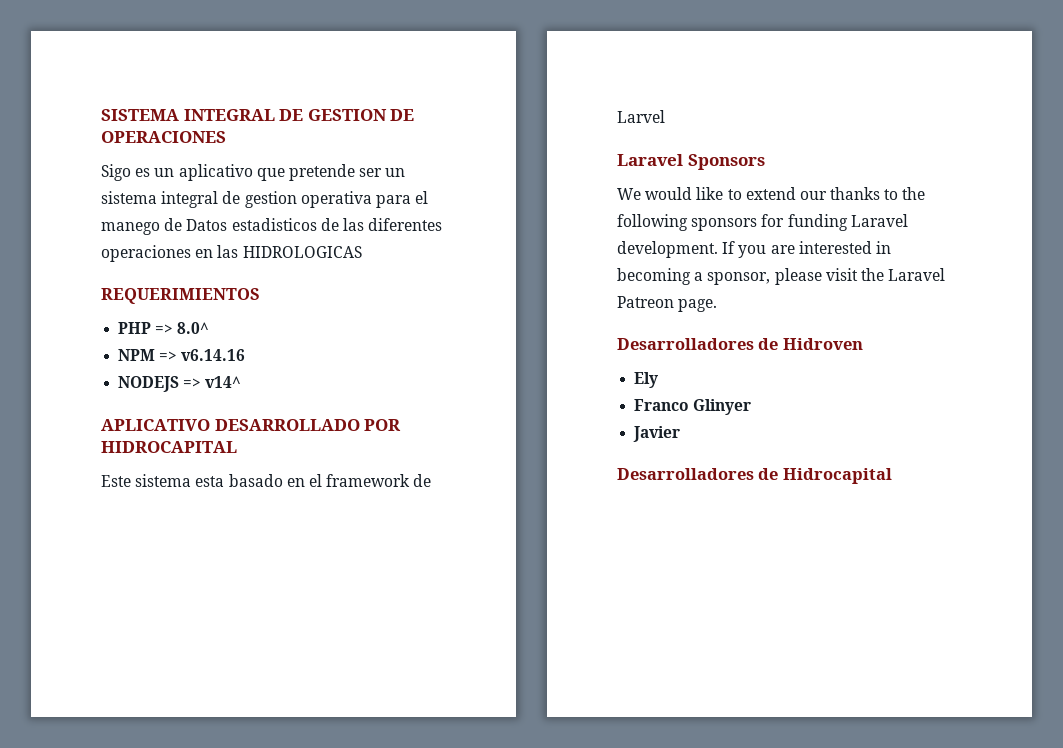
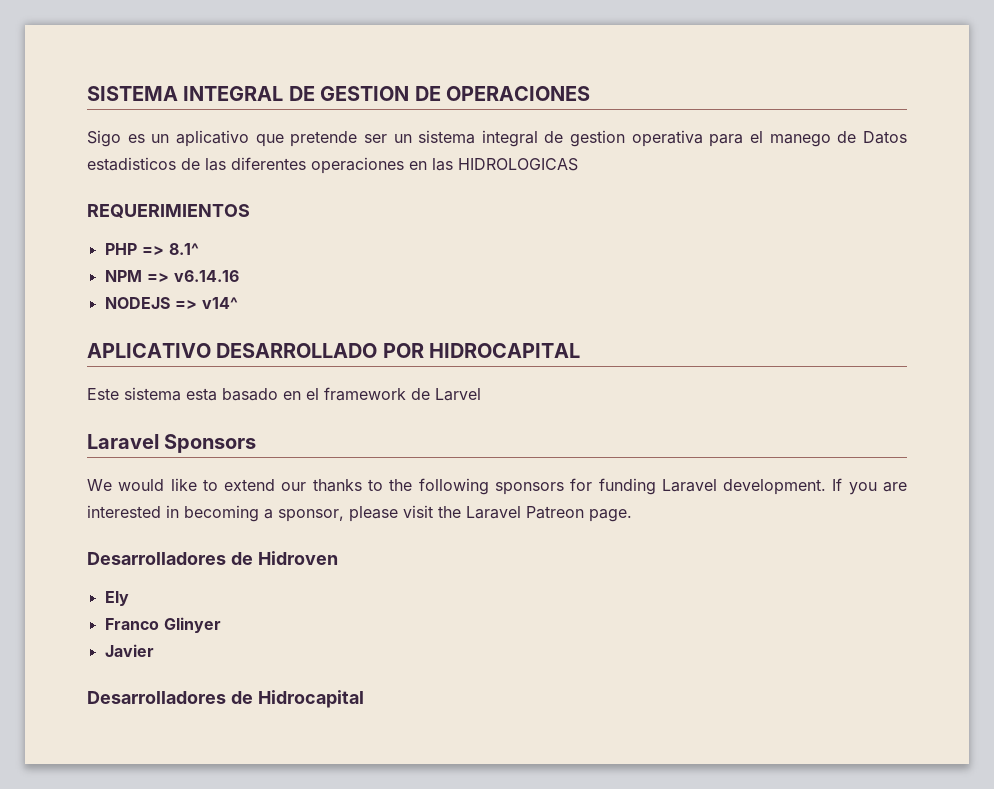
[177,322,210,334] 8.0^ -> [168,243,199,255] 8.1^

